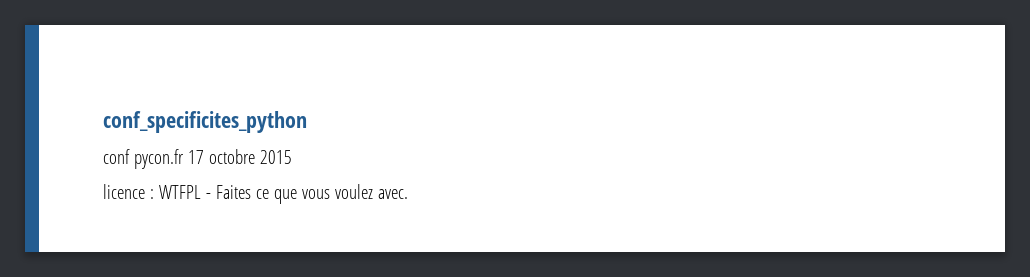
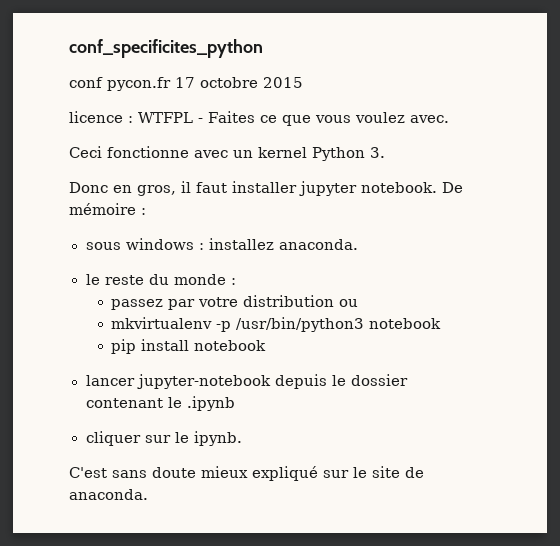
(408, 194) none -> [69,146,385,161] [69,181,463,196] [69,203,146,215] [85,238,358,250] [85,274,236,285] [111,295,359,310] [111,317,442,332] [111,339,267,354] [85,374,408,389] [85,396,235,411] [85,431,242,446] [69,466,424,481] [69,489,148,500] // Ceci fonctionne avec un kernel Python 3. // Donc en gros, il faut installer jupyter notebook. De mémoire : // sous windows : installez anaconda. // le reste du monde : // passez par votre distribution ou // mkvirtualenv -p /usr/bin/python3 notebook // pip install notebook // lancer jupyter-notebook depuis le dossier contenant le .ipynb // cliquer sur le ipynb. // C'est sans doute mieux expliqué sur le site de anaconda.

